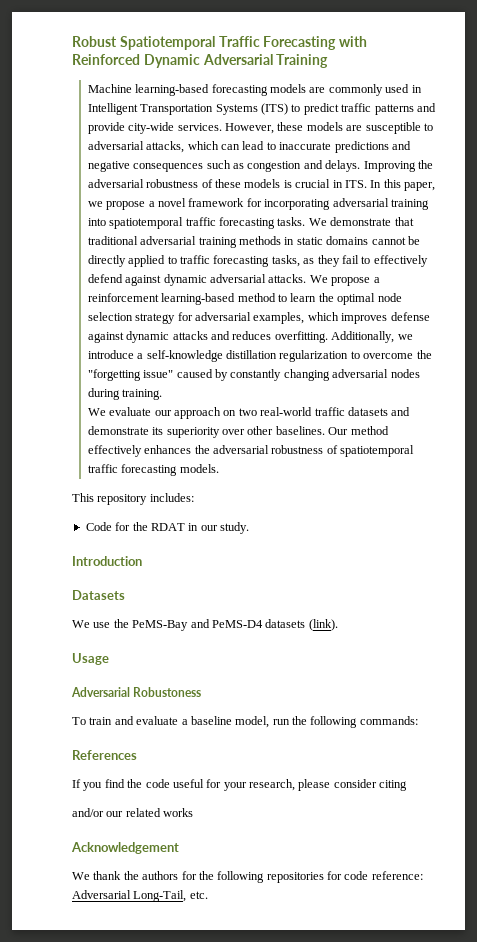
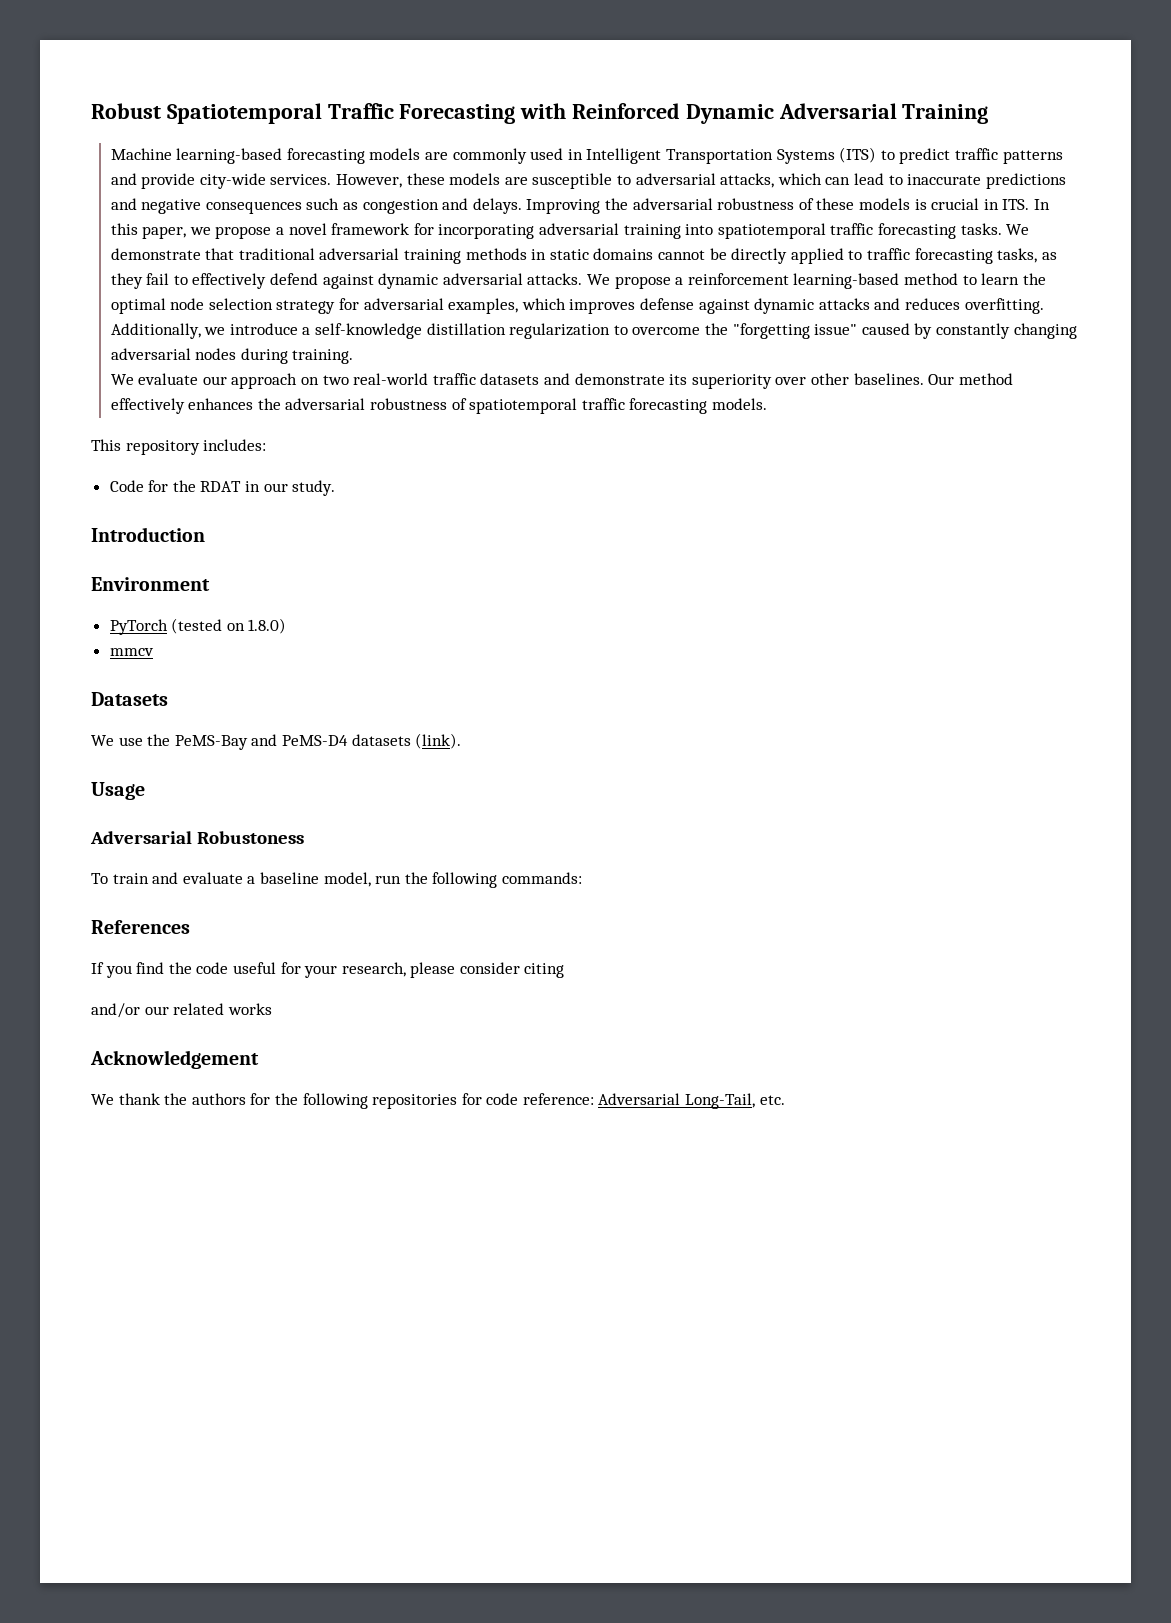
(142, 561) none -> [91,577,210,591] [109,618,287,635] [109,648,154,656] // Environment // PyTorch (tested on 1.8.0) // mmcv

